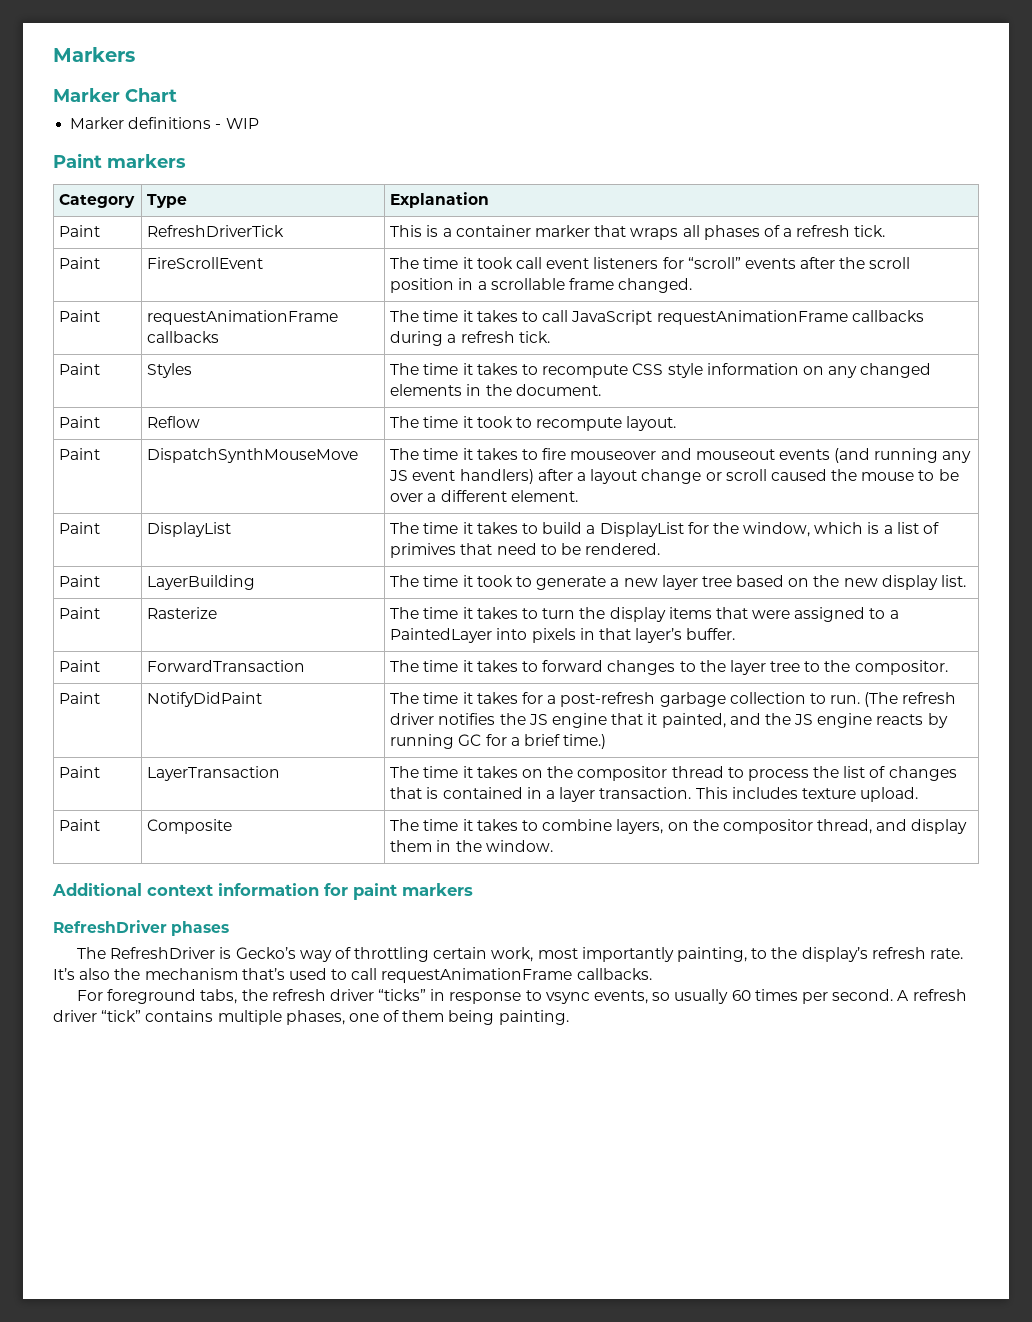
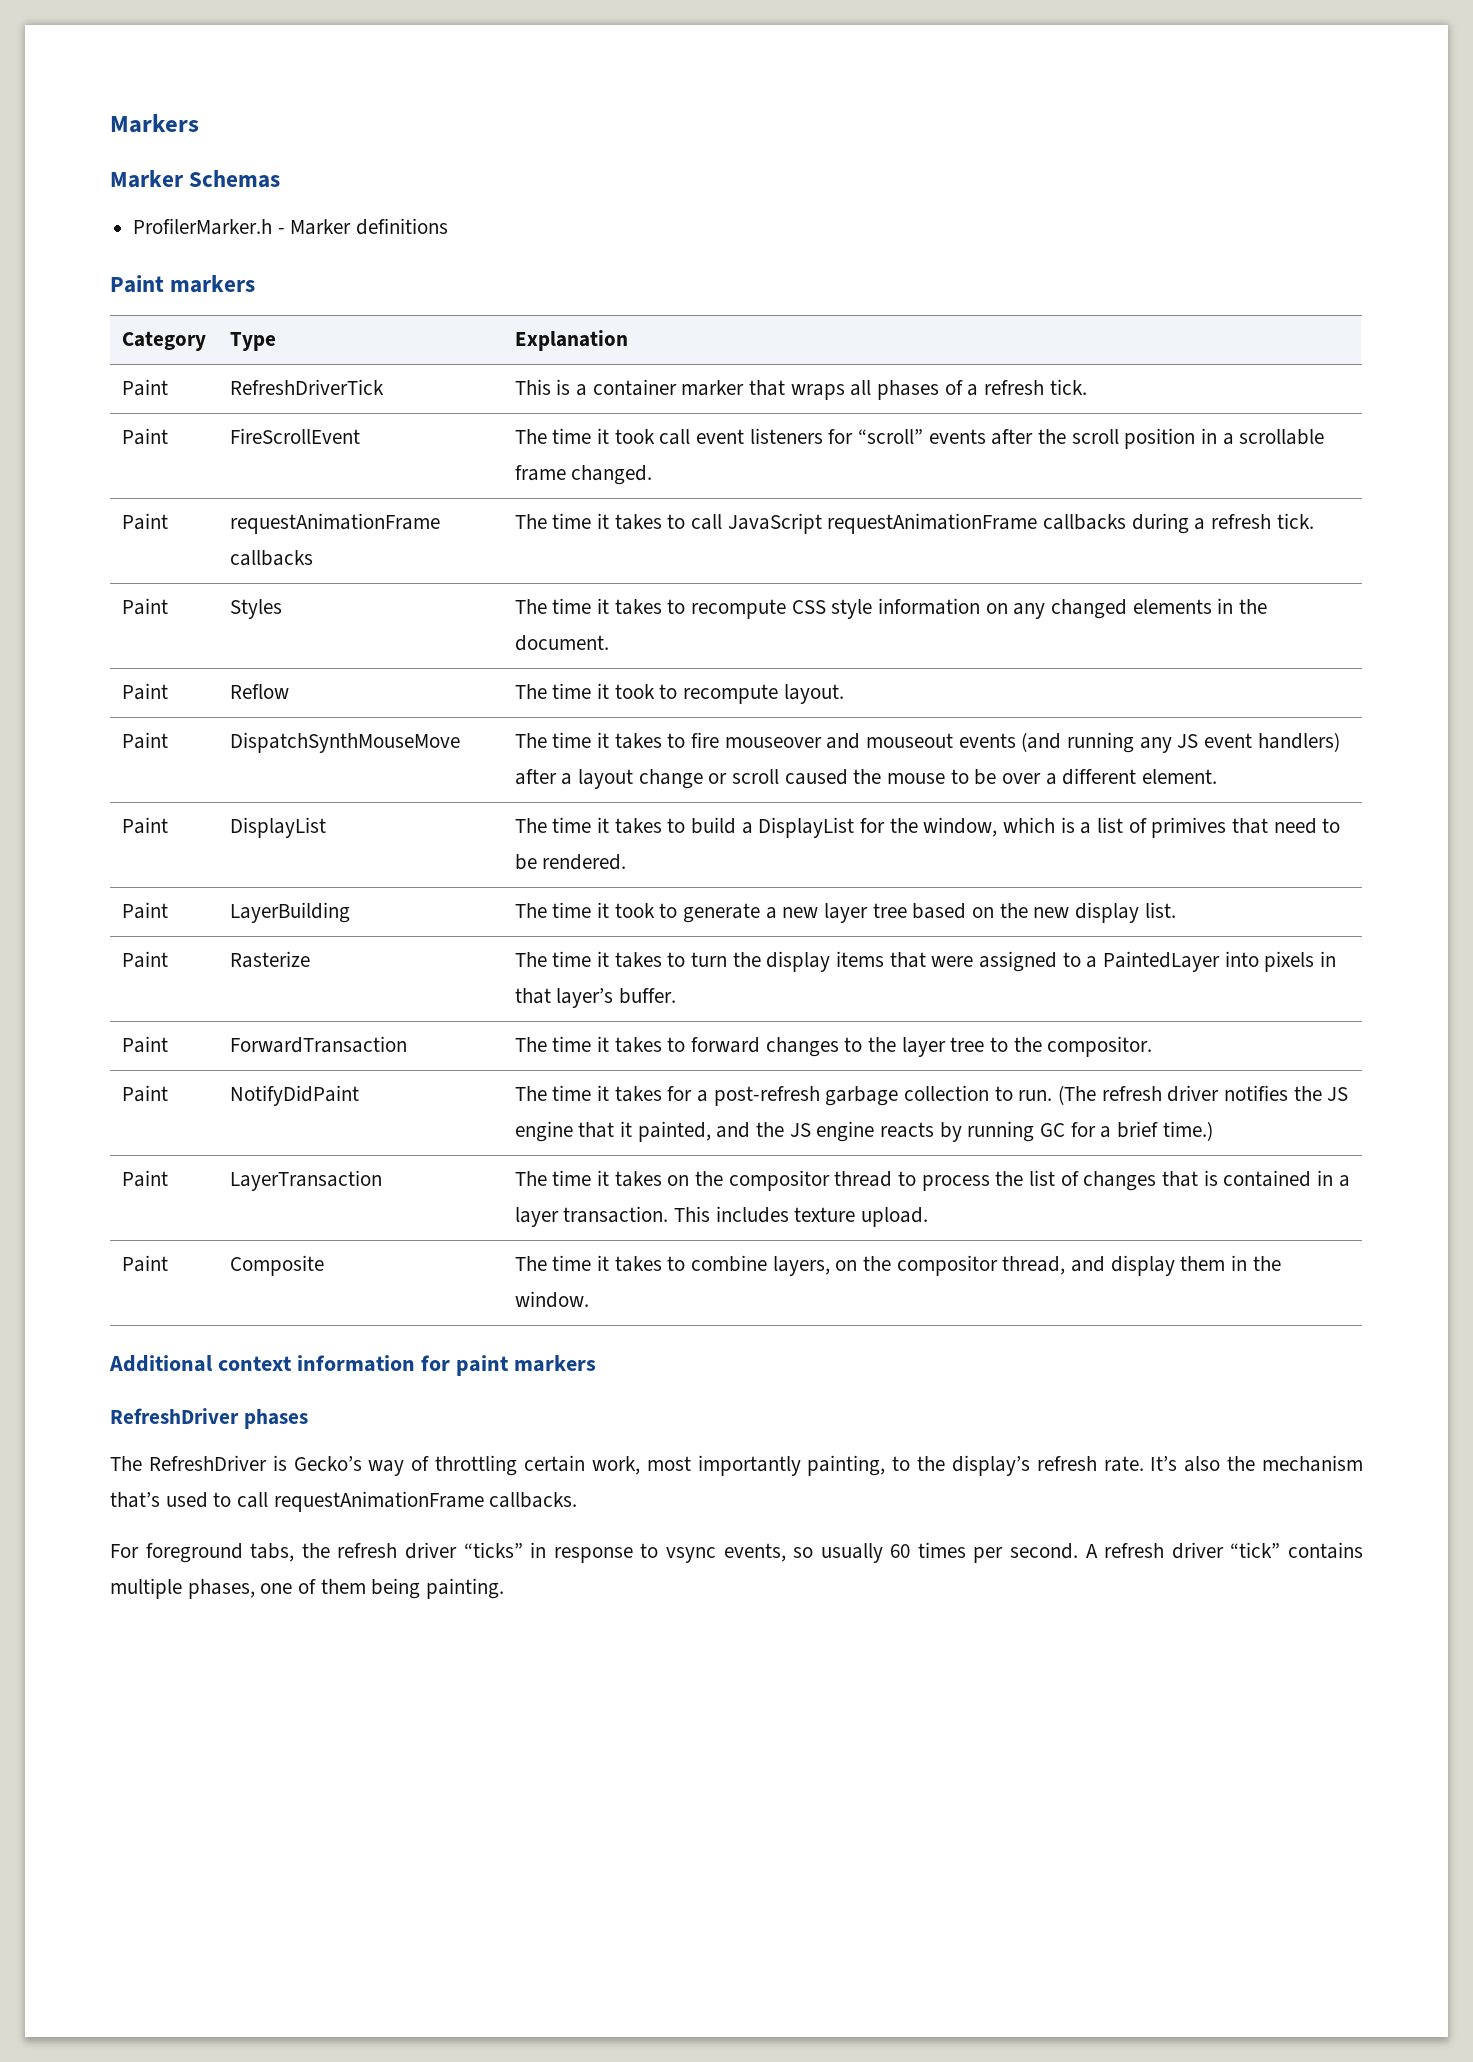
[125,88,177,102] Chart // -> [189,170,281,188] [133,218,285,235] Schemas // ProfilerMarker.h -
[215,118,259,129] - WIP -> (449, 226) none

